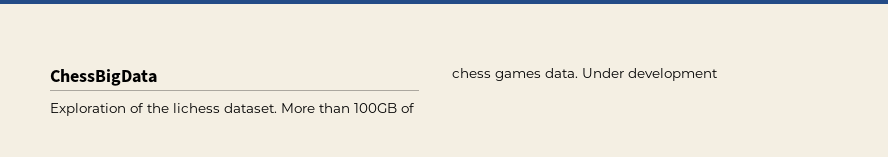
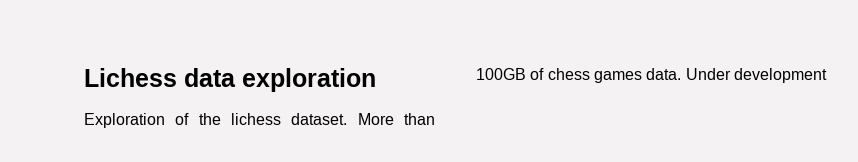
[50,69,157,86] ChessBigData -> [84,68,376,92] Lichess data exploration

